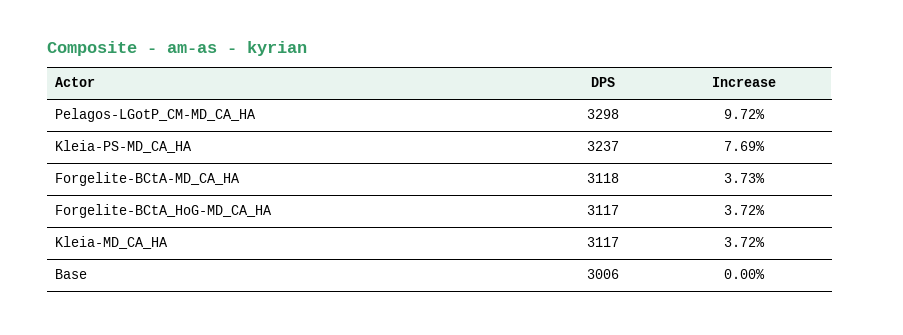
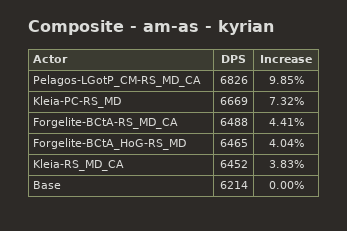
[55,108,257,122] [586,109,619,119] [723,109,765,119] [55,140,193,153] [586,141,619,151] [723,141,765,151] [55,172,241,186] [586,173,619,183] [723,173,765,183] [55,204,273,218] [586,205,619,215] [723,205,765,215] [55,236,169,249] [586,237,619,247] [723,237,765,247] Pelagos-LGotP_CM-MD_CA_HA | 3298 | 9.72% // Kleia-PS-MD_CA_HA | 3237 | 7.69% // Forgelite-BCtA-MD_CA_HA | 3118 | 3.73% // Forgelite-BCtA_HoG-MD_CA_HA | 3117 | 3.72% // Kleia-MD_CA_HA | 3117 | 3.72% -> [32,75,201,87] [219,76,248,84] [268,76,304,84] [32,96,121,108] [219,97,248,105] [268,97,304,105] [32,117,178,129] [219,118,248,126] [268,118,304,126] [32,138,186,150] [219,139,248,147] [268,139,304,147] [32,159,124,171] [219,160,248,168] [268,160,304,168] Pelagos-LGotP_CM-RS_MD_CA | 6826 | 9.85% // Kleia-PC-RS_MD | 6669 | 7.32% // Forgelite-BCtA-RS_MD_CA | 6488 | 4.41% // Forgelite-BCtA_HoG-RS_MD | 6465 | 4.04% // Kleia-RS_MD_CA | 6452 | 3.83%
[586,269,619,279] 3006 -> [219,181,248,189] 6214

